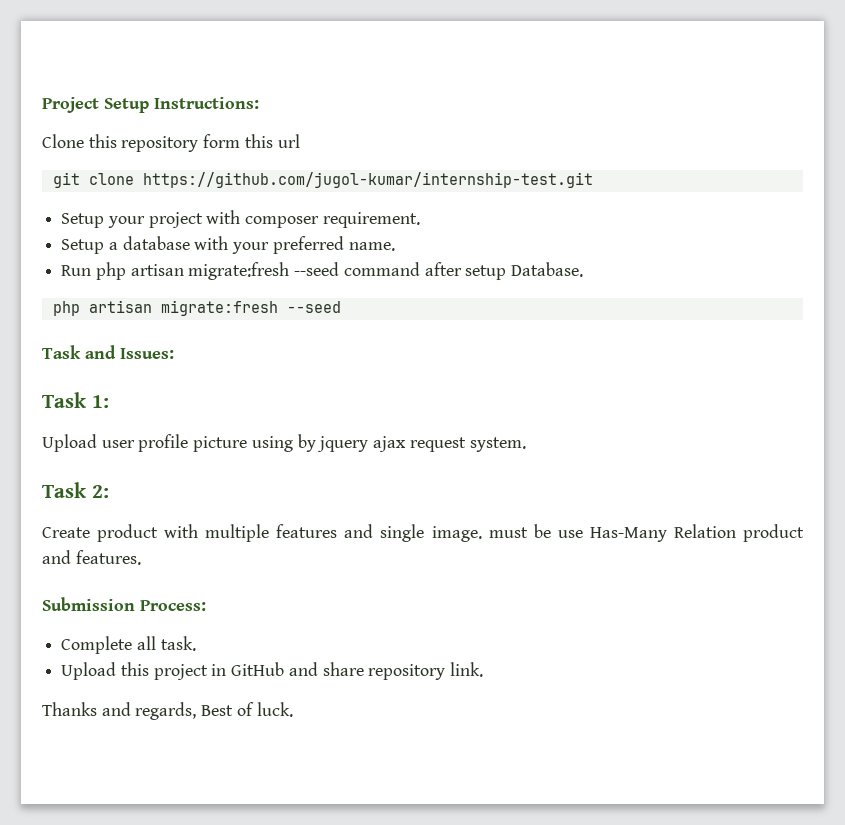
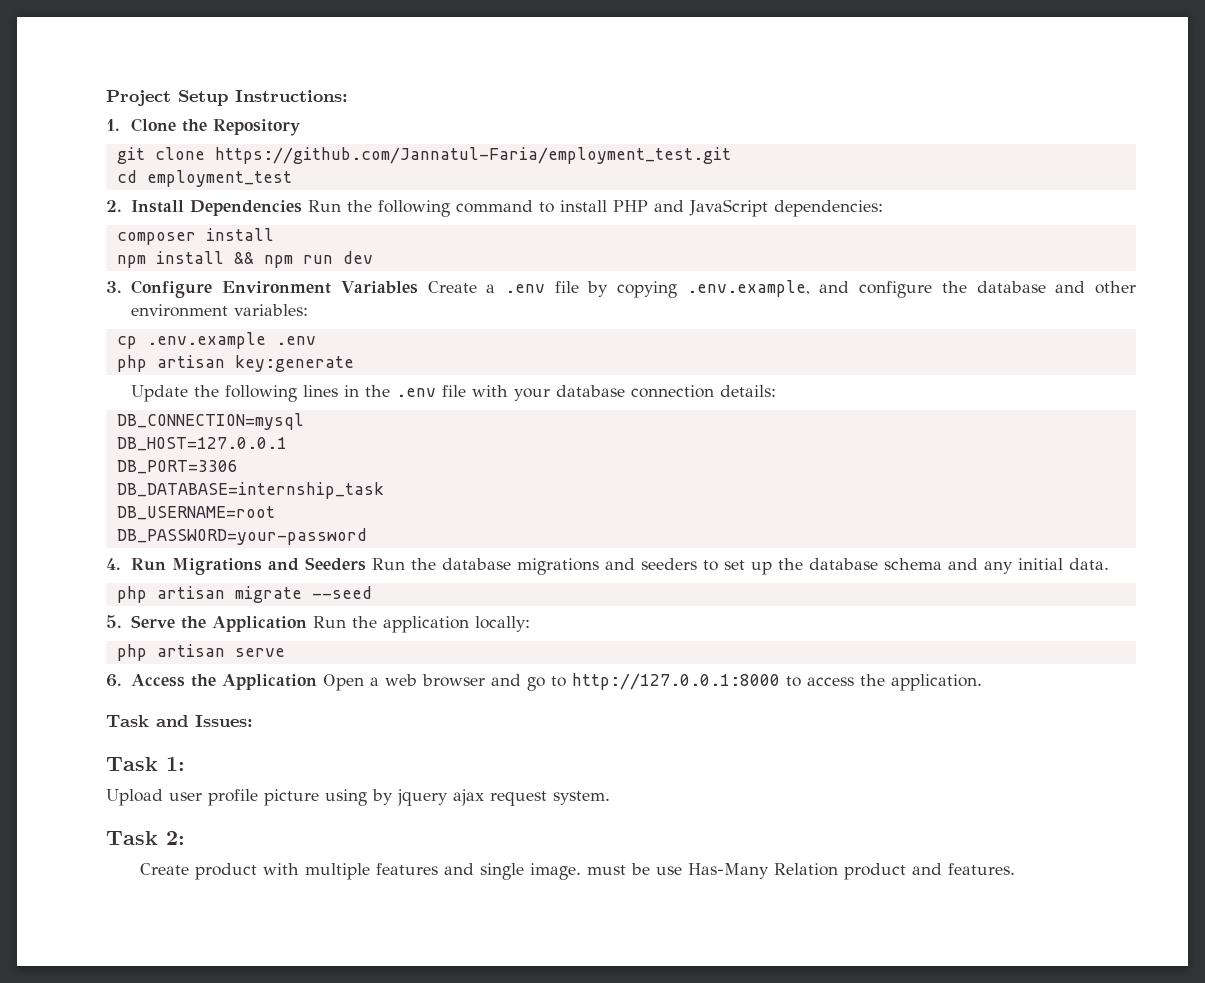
[42,134,300,152] [52,172,593,188] [61,210,420,228] [61,236,395,254] [61,262,584,280] [52,300,341,316] Clone this repository form this url // git clone https://github.com/jugol-kumar/internship-test.git // Setup your project with composer requirement. // Setup a database with your preferred name. // Run php artisan migrate:fresh --seed command after setup Database. // php artisan migrate:fresh --seed -> [106,118,301,136] [116,147,731,164] [116,170,292,187] [106,199,884,217] [116,228,274,245] [116,251,373,268] [106,280,1137,298] [131,304,309,317] [116,332,316,349] [116,355,354,372] [131,385,777,402] [116,413,304,430] [116,437,287,451] [116,460,238,474] [116,482,384,499] [116,506,275,520] [116,528,367,545] [106,557,1110,575] [116,586,372,603] [106,615,531,633] [116,644,285,661] [106,673,983,691] 1. Clone the Repository // git clone https://github.com/Jannatul-Faria/employment_test.git // cd employment_test // 2. Install Dependencies Run the following command to install PHP and JavaScript dependencies: // composer install // npm install && npm run dev // 3. Configure Environment Variables Create a .env file by copying .env.example, and configure the database and other environment variables: // cp .env.example .env // php artisan key:generate // Update the following lines in the .env file with your database connection details: // DB_CONNECTION=mysql // DB_HOST=127.0.0.1 // DB_PORT=3306 // DB_DATABASE=internship_task // DB_USERNAME=root // DB_PASSWORD=your-password // 4. Run Migrations and Seeders Run the database migrations and seeders to set up the database schema and any initial data. // php artisan migrate --seed // 5. Serve the Application Run the application locally: // php artisan serve // 6. Access the Application Open a web browser and go to http://127.0.0.1:8000 to access the application.
[42,597,206,611] [61,636,196,654] [61,662,484,680] [42,702,293,720] // Submission Process: // Complete all task. // Upload this project in GitHub and share repository link. // Thanks and regards, Best of luck. -> (1016, 869) none

